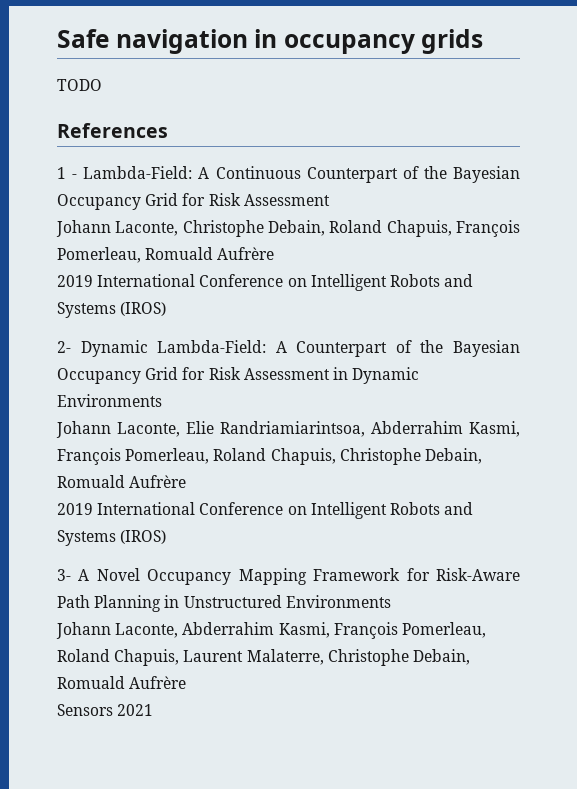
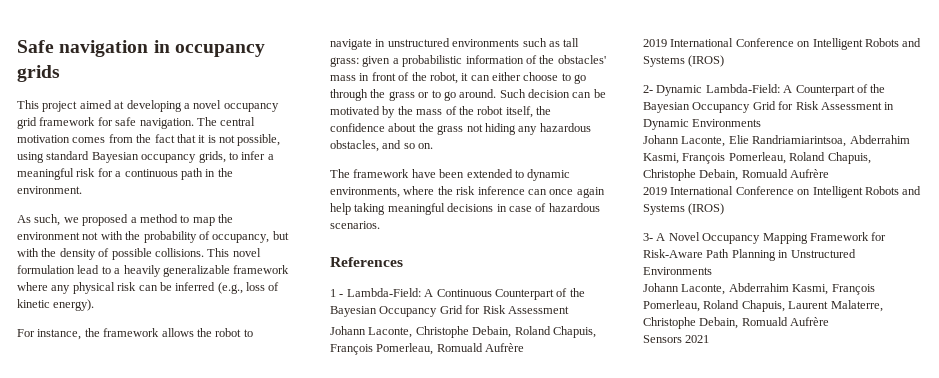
[57,79,102,91] TODO -> [17,100,279,112] [17,117,256,129] [17,134,281,146] [17,151,274,163] [17,168,233,180] [17,186,82,194] [17,214,233,226] [17,231,289,243] [17,248,261,260] [17,265,290,277] [17,282,280,294] [17,299,95,311] [17,328,253,340] [330,38,580,50] [330,55,606,67] [330,72,587,84] [330,89,606,101] [330,106,551,118] [330,123,591,135] [330,140,434,152] [330,169,571,181] [330,186,605,198] [330,203,600,215] [330,221,380,229] This project aimed at developing a novel occupancy grid framework for safe navigation. The central motivation comes from the fact that it is not possible, using standard Bayesian occupancy grids, to infer a meaningful risk for a continuous path in the environment. // As such, we proposed a method to map the environment not with the probability of occupancy, but with the density of possible collisions. This novel formulation lead to a heavily generalizable framework where any physical risk can be inferred (e.g., loss of kinetic energy). // For instance, the framework allows the robot to navigate in unstructured environments such as tall grass: given a probabilistic information of the obstacles' mass in front of the robot, it can either choose to go through the grass or to go around. Such decision can be motivated by the mass of the robot itself, the confidence about the grass not hiding any hazardous obstacles, and so on. // The framework have been extended to dynamic environments, where the risk inference can once again help taking meaningful decisions in case of hazardous scenarios.

